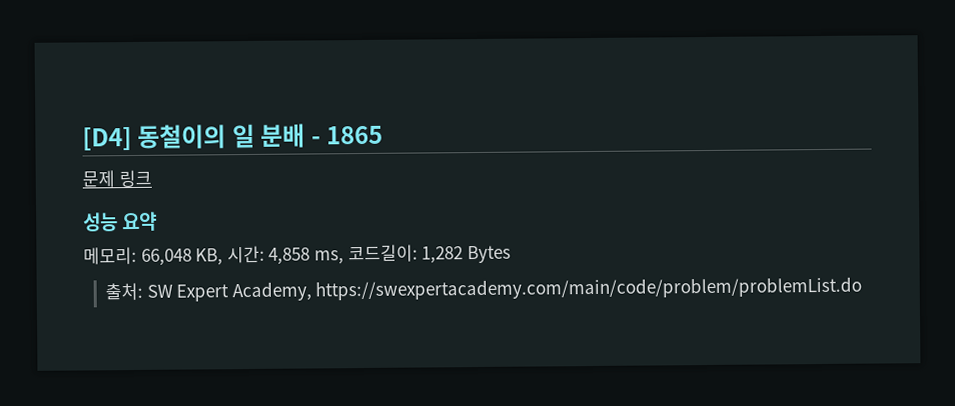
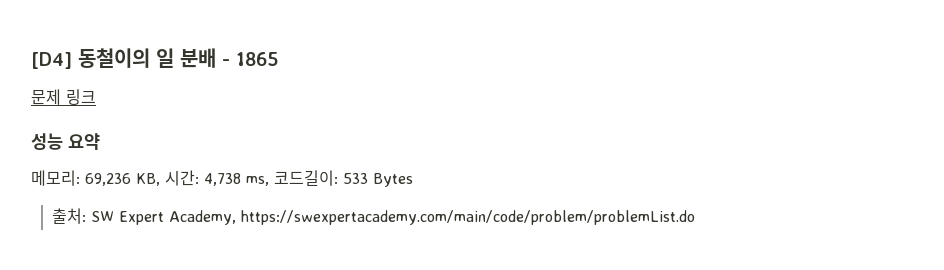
[140,248,192,266] 66,048 -> [85,173,131,186] 69,236
[268,247,311,265] 4,858 -> [204,173,241,186] 4,738
[421,246,464,264] 1,282 -> [343,173,368,184] 533

